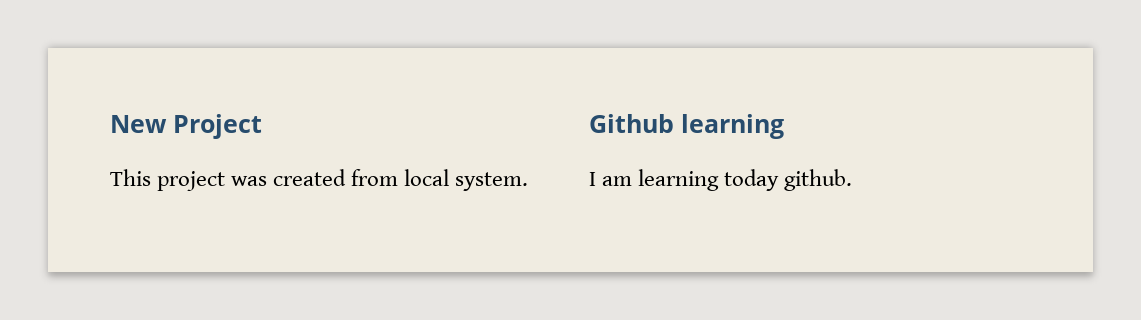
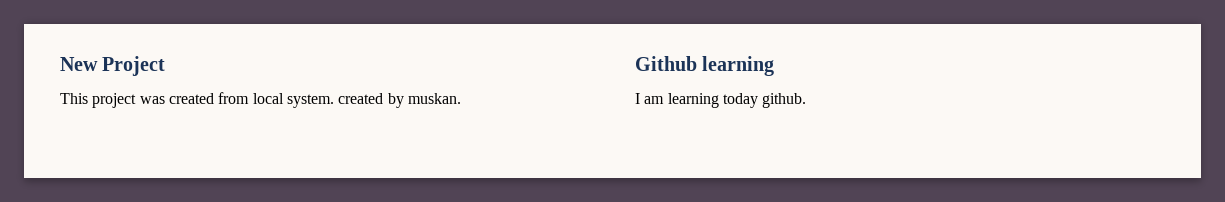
(529, 181) none -> [338,93,461,108] created by muskan.

